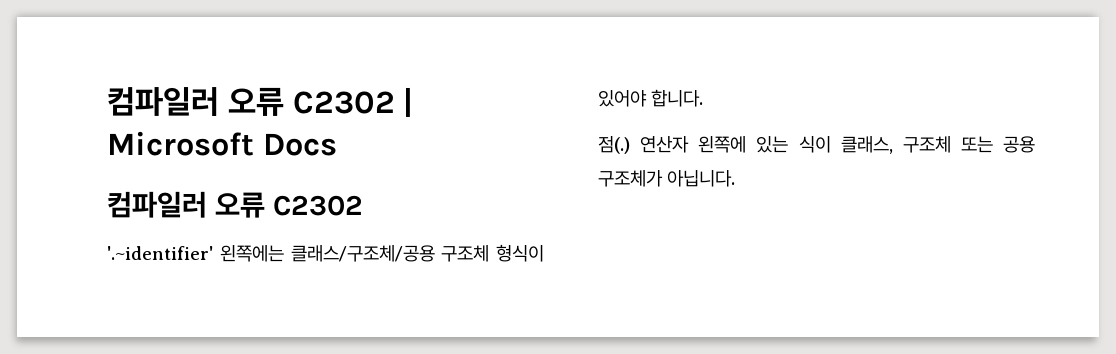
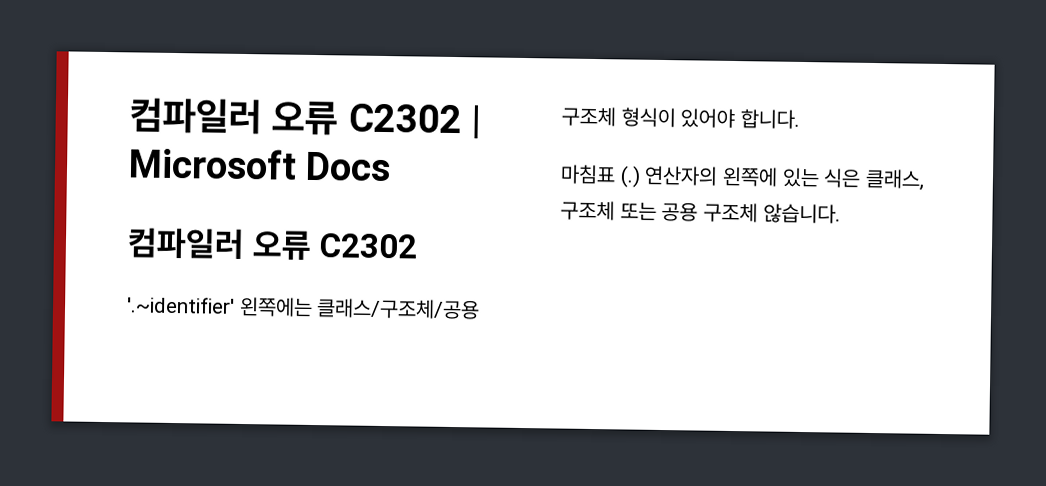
[598,136,690,154] 점(.) 연산자 -> [560,164,719,188] 마침표 (.) 연산자의
[798,136,831,153] 식이 -> [823,168,862,188] 식은
[598,170,736,187] 구조체가 아닙니다. -> [703,202,841,224] 구조체 않습니다.

